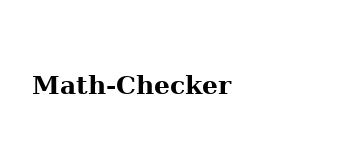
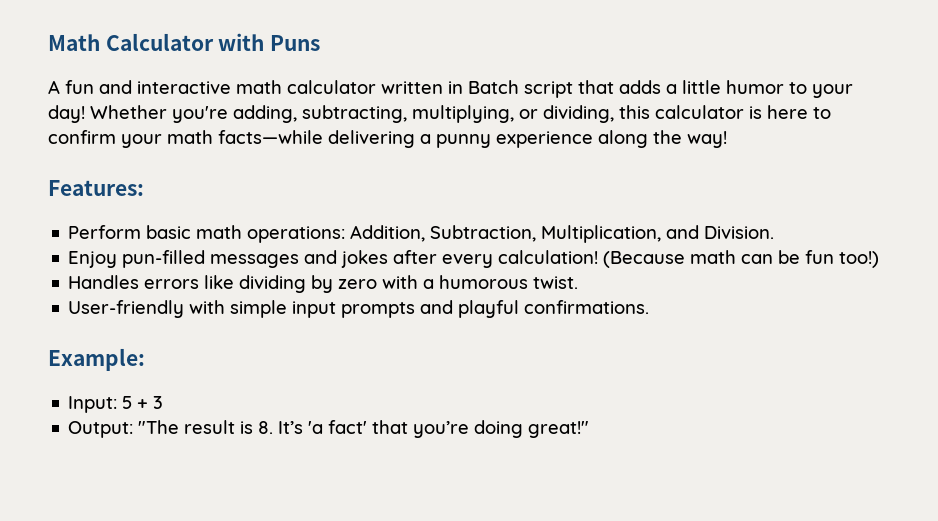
[32,75,232,94] Math-Checker -> [48,33,321,51] [48,80,853,98] [48,105,831,123] [48,130,727,148] [48,180,144,196] [68,225,775,243] [68,250,880,268] [68,275,579,293] [68,300,650,318] [48,348,145,371] [68,396,164,413] [68,420,590,438] Math Calculator with Puns // A fun and interactive math calculator written in Batch script that adds a little humor to your day! Whether you're adding, subtracting, multiplying, or dividing, this calculator is here to confirm your math facts—while delivering a punny experience along the way! // Features: // Perform basic math operations: Addition, Subtraction, Multiplication, and Division. // Enjoy pun-filled messages and jokes after every calculation! (Because math can be fun too!) // Handles errors like dividing by zero with a humorous twist. // User-friendly with simple input prompts and playful confirmations. // Example: // Input: 5 + 3 // Output: "The result is 8. It’s 'a fact' that you’re doing great!"

